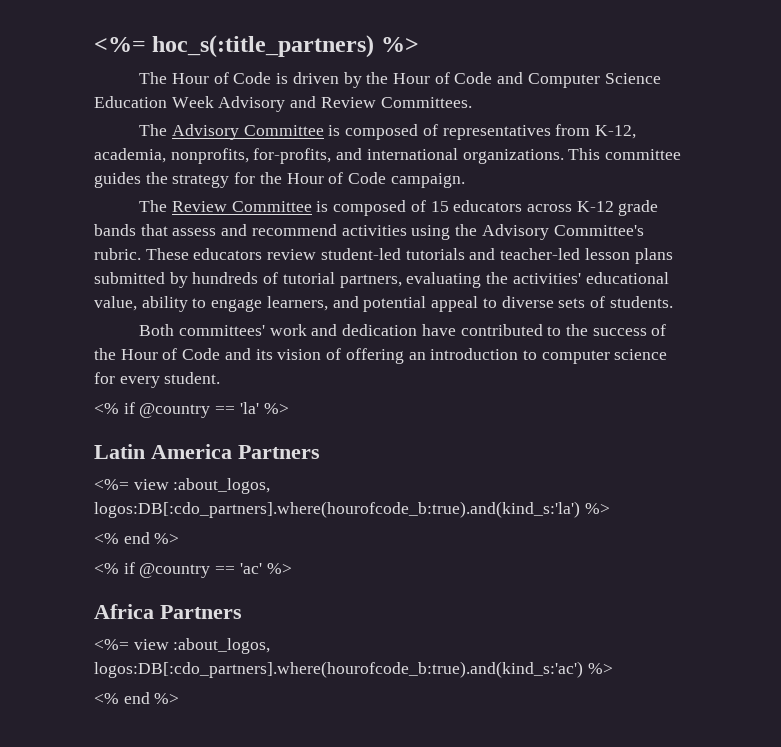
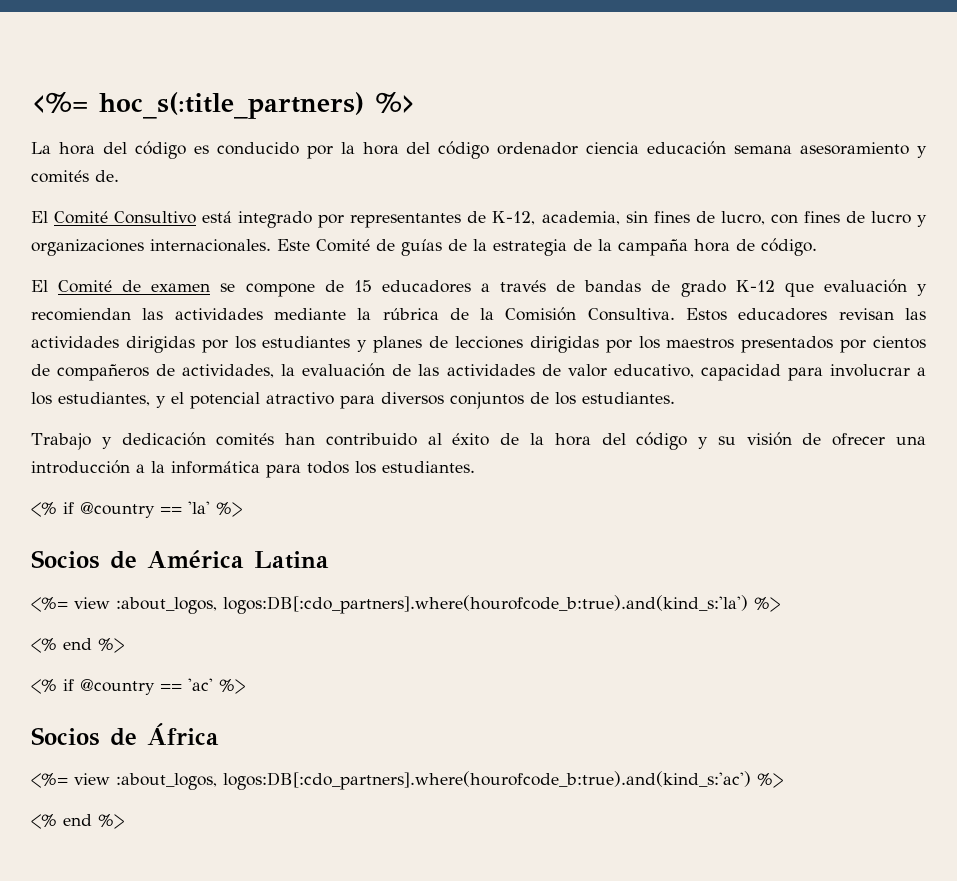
[139,72,661,88] [94,96,472,112] [139,124,637,140] [94,148,682,164] [94,172,465,188] [139,200,659,216] [94,224,644,240] [94,248,673,264] [94,272,669,288] [94,296,673,312] [139,324,667,336] [94,348,668,364] [94,372,221,388] The Hour of Code is driven by the Hour of Code and Computer Science Education Week Advisory and Review Committees. // The Advisory Committee is composed of representatives from K-12, academia, nonprofits, for-profits, and international organizations. This committee guides the strategy for the Hour of Code campaign. // The Review Committee is composed of 15 educators across K-12 grade bands that assess and recommend activities using the Advisory Committee's rubric. These educators review student-led tutorials and teacher-led lesson plans submitted by hundreds of tutorial partners, evaluating the activities' educational value, ability to engage learners, and potential appeal to diverse sets of students. // Both committees' work and dedication have contributed to the success of the Hour of Code and its vision of offering an introduction to computer science for every student. -> [31,141,927,159] [31,170,119,183] [31,211,927,228] [31,238,817,256] [31,279,927,297] [31,307,926,321] [31,336,927,353] [31,363,927,381] [31,392,675,409] [31,432,927,450] [31,460,475,478] La hora del código es conducido por la hora del código ordenador ciencia educación semana asesoramiento y comités de. // El Comité Consultivo está integrado por representantes de K-12, academia, sin fines de lucro, con fines de lucro y organizaciones internacionales. Este Comité de guías de la estrategia de la campaña hora de código. // El Comité de examen se compone de 15 educadores a través de bandas de grado K-12 que evaluación y recomiendan las actividades mediante la rúbrica de la Comisión Consultiva. Estos educadores revisan las actividades dirigidas por los estudiantes y planes de lecciones dirigidas por los maestros presentados por cientos de compañeros de actividades, la evaluación de las actividades de valor educativo, capacidad para involucrar a los estudiantes, y el potencial atractivo para diversos conjuntos de los estudiantes. // Trabajo y dedicación comités han contribuido al éxito de la hora del código y su visión de ofrecer una introducción a la informática para todos los estudiantes.
[94,444,320,459] Latin America Partners -> [31,550,329,569] Socios de América Latina
[94,604,242,619] Africa Partners -> [31,723,219,746] Socios de África

